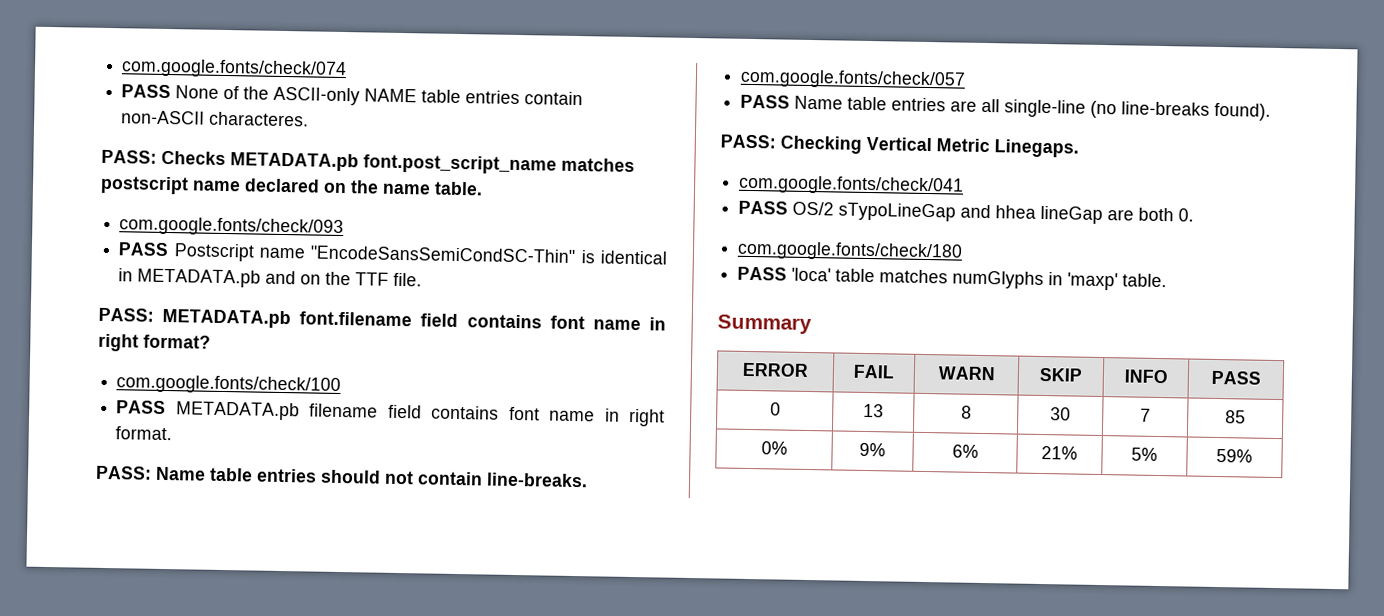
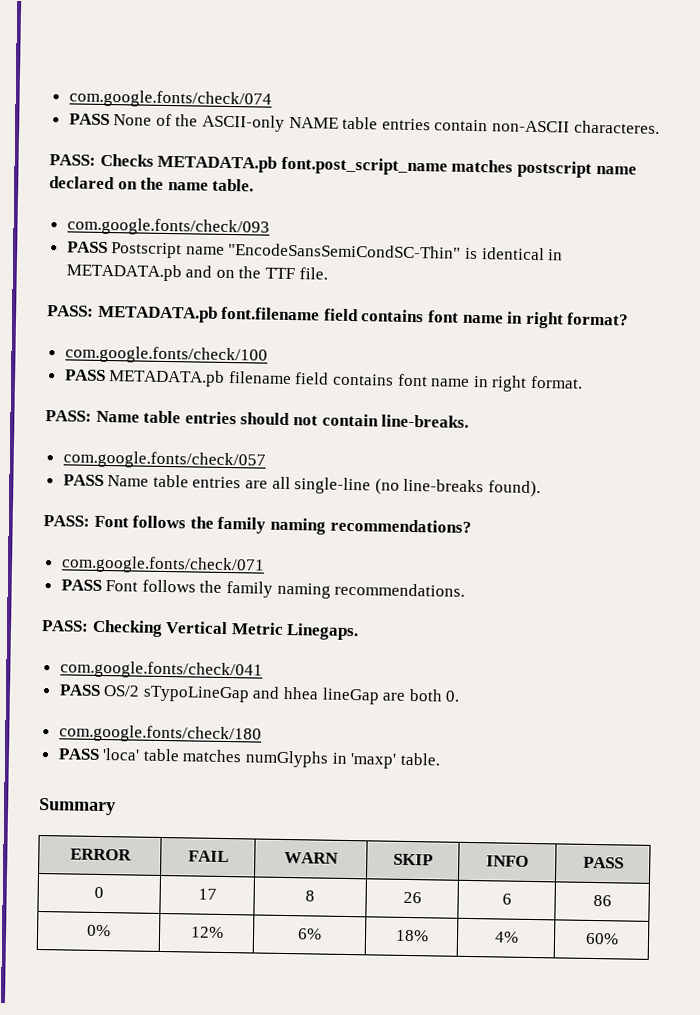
(1272, 111) none -> [43,515,472,535] [60,555,265,575] [60,579,466,599] // PASS: Font follows the family naming recommendations? // com.google.fonts/check/071 // PASS Font follows the family naming recommendations.
[863,403,884,418] 13 -> [197,888,217,900] 17
[1050,407,1071,421] [1140,408,1151,422] [1225,410,1246,424] 30 | 7 | 85 -> [402,891,422,904] [501,893,512,905] [592,894,612,907] 26 | 6 | 86
[859,442,886,457] 9% -> [190,926,224,938] 12%
[1041,446,1078,460] [1131,447,1158,461] [1216,448,1253,463] 21% | 5% | 59% -> [394,929,429,942] [493,931,519,943] [584,932,619,945] 18% | 4% | 60%

